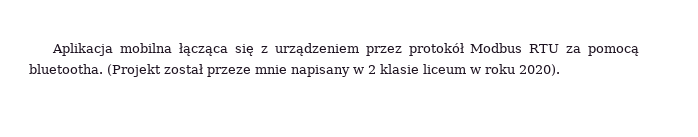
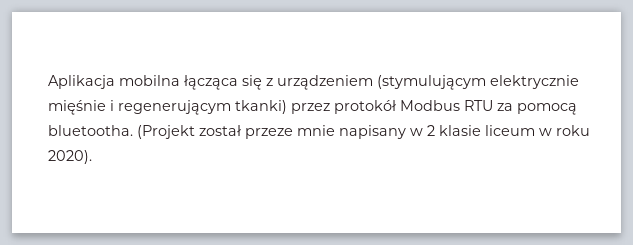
(359, 49) none -> [377,75,579,90] [48,100,287,115] (stymulującym elektrycznie mięśnie i regenerującym tkanki)

